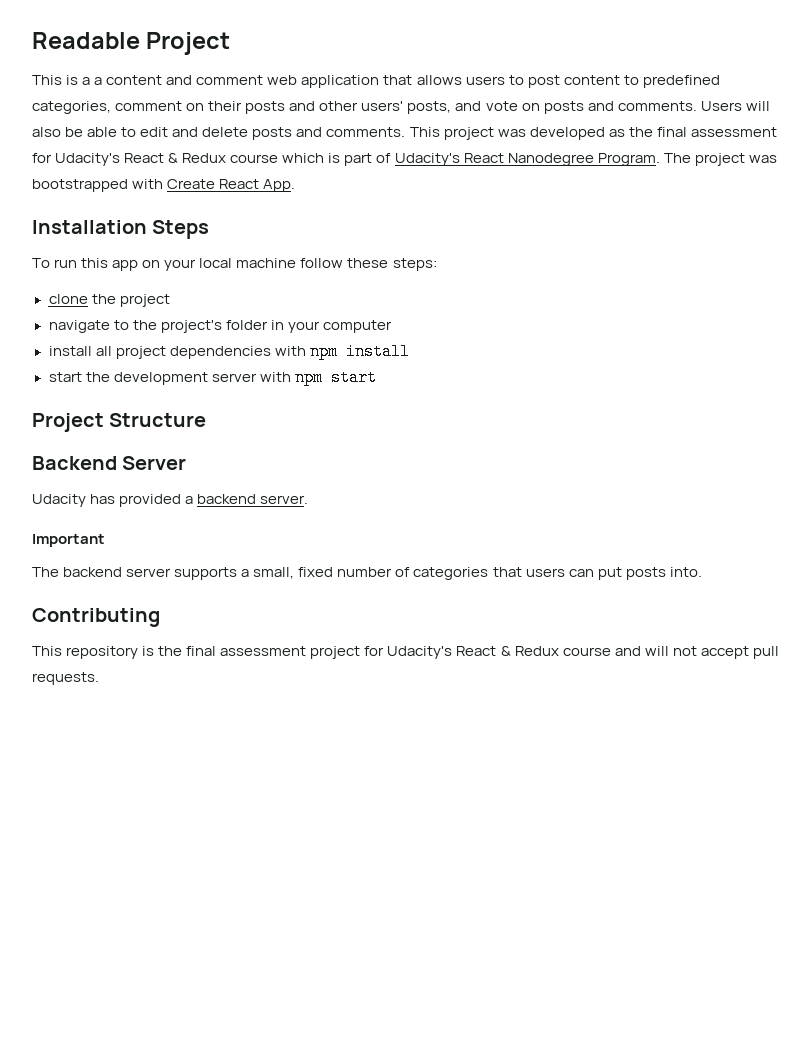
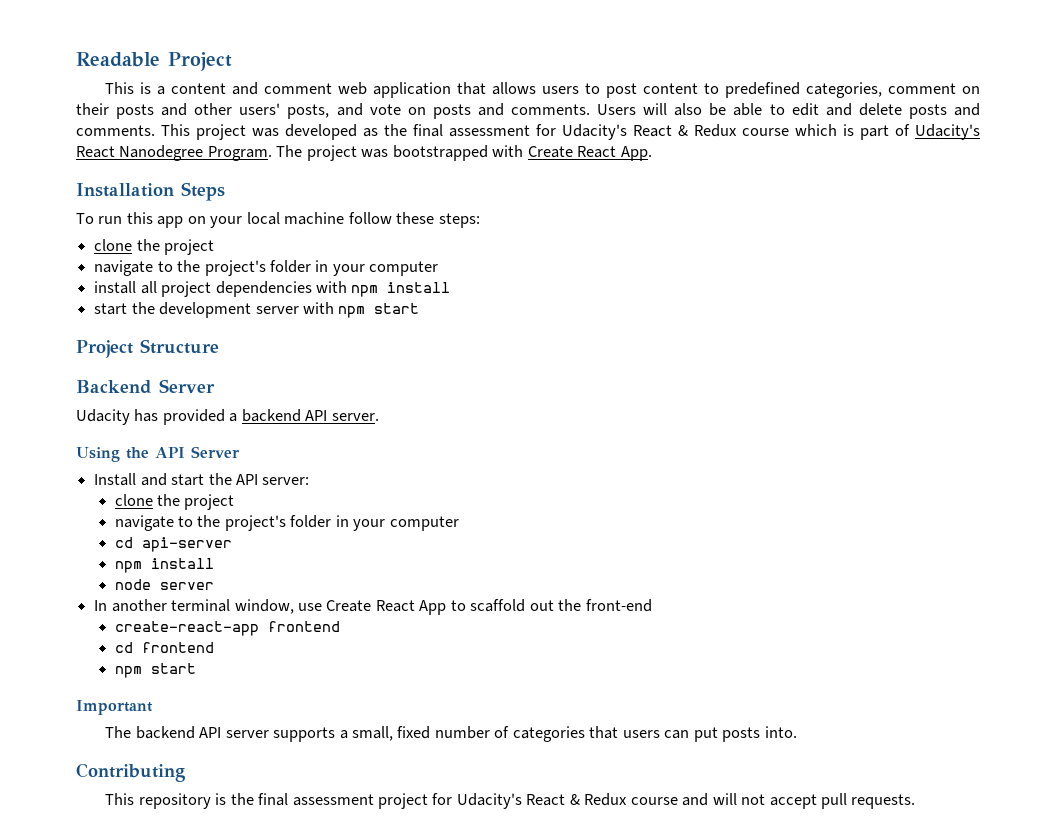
[94,77,103,85] a -> (166, 90) none
(257, 499) none -> [305,410,328,421] API
(309, 499) none -> [76,446,240,462] [94,473,310,486] [114,494,235,510] [114,515,459,531] [114,537,232,552] [114,558,214,573] [114,579,214,590] [94,599,652,615] [114,621,340,636] [114,642,214,653] [114,663,196,678] // Using the API Server // Install and start the API server: // clone the project // navigate to the project's folder in your computer // cd api-server // npm install // node server // In another terminal window, use Create React App to scaffold out the front-end // create-react-app frontend // cd frontend // npm start
(123, 572) none -> [199,727,222,738] API

